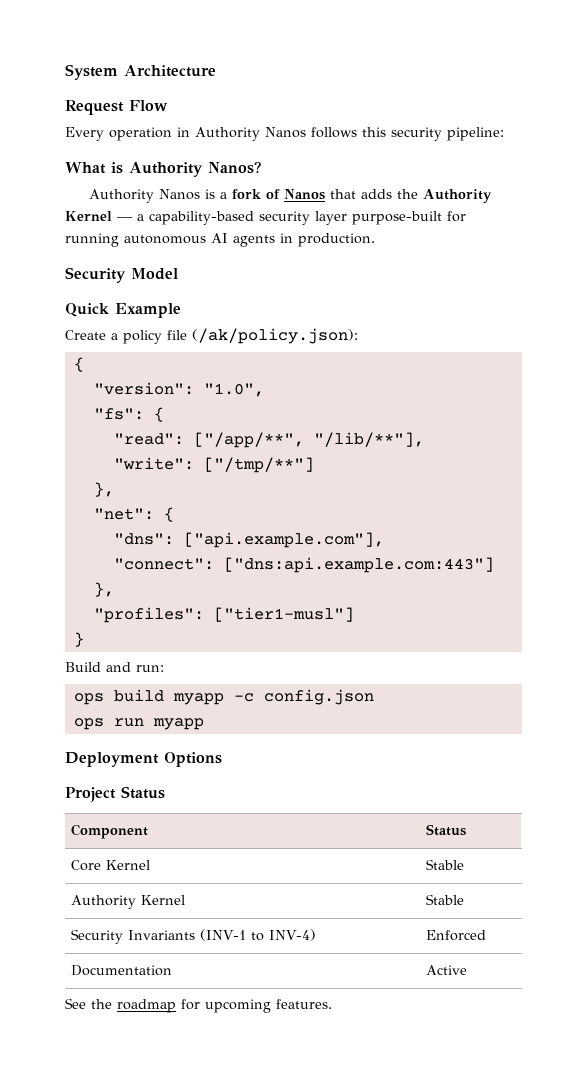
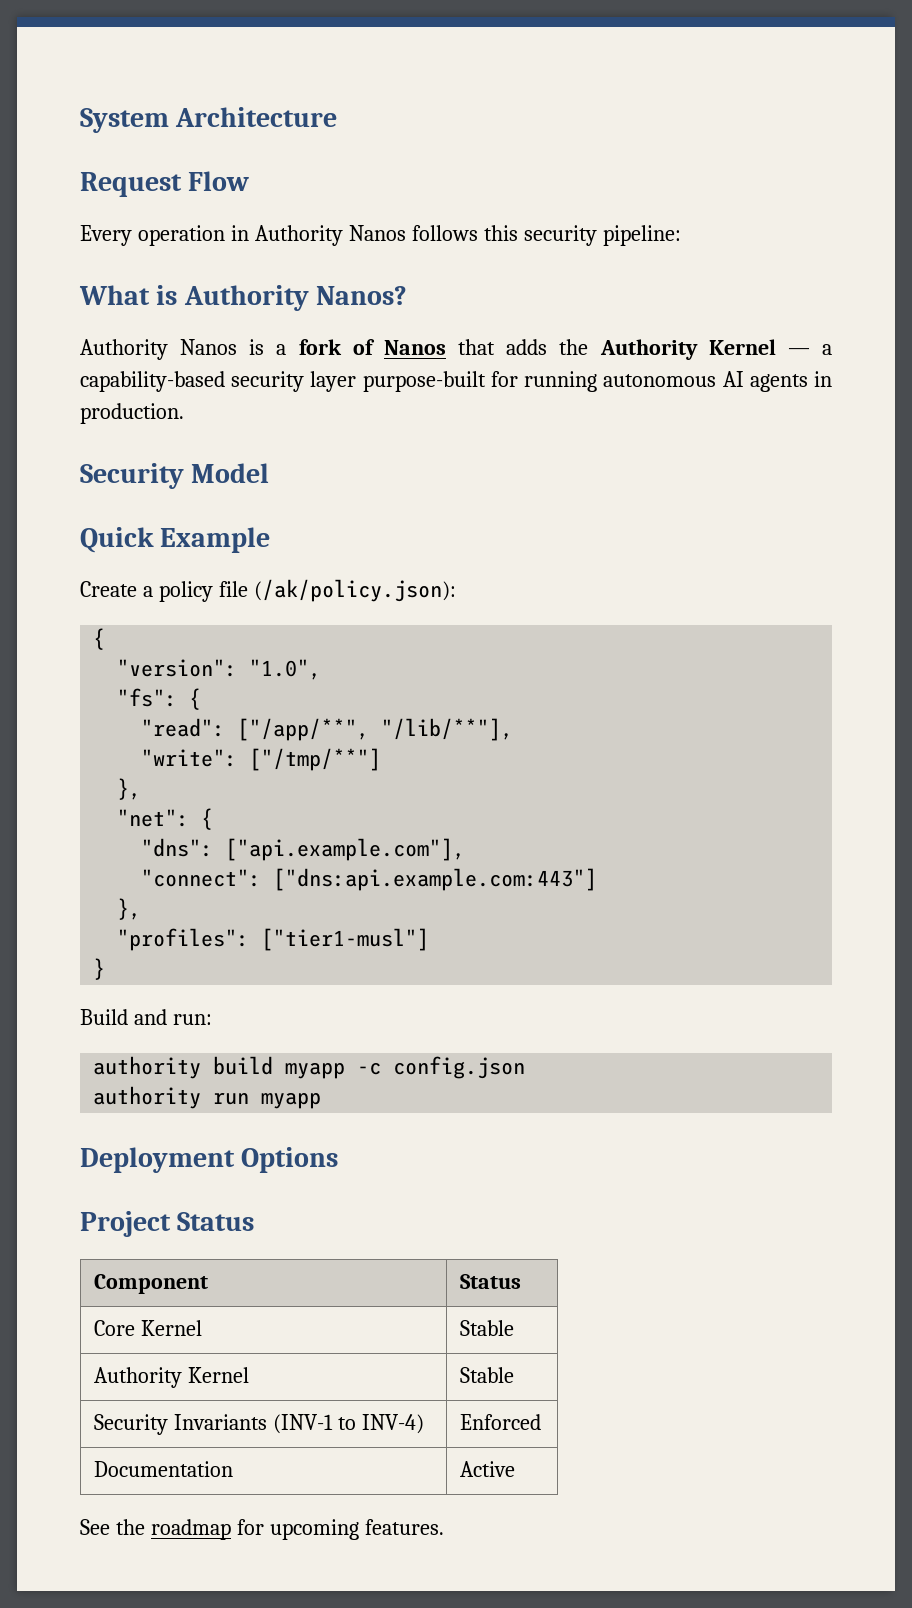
[73,693,104,705] ops -> [93,1056,202,1079] authority
[73,718,104,730] ops -> [93,1086,202,1109] authority

